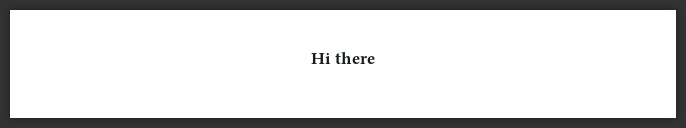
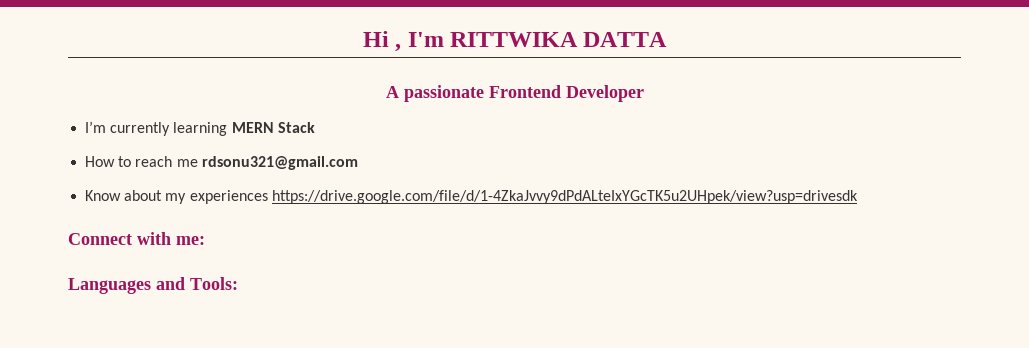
[334,52,375,64] there -> [395,32,668,52] [385,85,644,102] [85,121,315,136] [85,156,358,170] [85,190,858,204] [68,232,205,245] [68,277,238,294] , I'm RITTWIKA DATTA // A passionate Frontend Developer // I’m currently learning MERN Stack // How to reach me rdsonu321@gmail.com // Know about my experiences https://drive.google.com/file/d/1-4ZkaJvvy9dPdALteIxYGcTK5u2UHpek/view?usp=drivesdk // Connect with me: // Languages and Tools:

